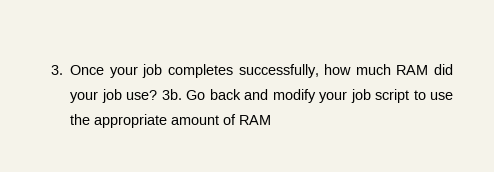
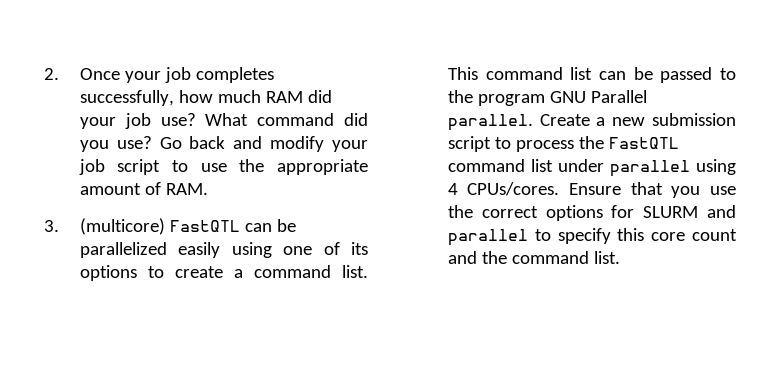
[51,65,63,75] 3. -> [44,68,59,80] 2.
[161,89,182,100] 3b. -> [205,113,368,126] [79,136,152,152] What command did you use?
[239,115,272,125] RAM -> [165,183,208,195] [44,218,296,235] [79,242,369,258] [79,265,368,281] [447,67,736,83] [447,90,647,106] [447,113,736,131] [447,136,679,152] [447,159,736,177] [447,182,736,198] [447,205,736,221] [447,228,737,246] [447,251,620,264] RAM. // 3. (multicore) FastQTL can be parallelized easily using one of its options to create a command list. This command list can be passed to the program GNU Parallel parallel. Create a new submission script to process the FastQTL command list under parallel using 4 CPUs/cores. Ensure that you use the correct options for SLURM and parallel to specify this core count and the command list.

